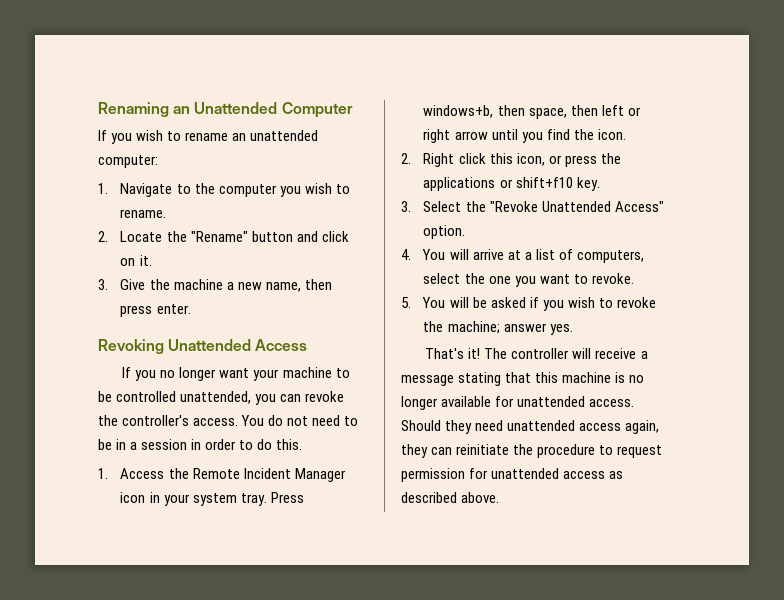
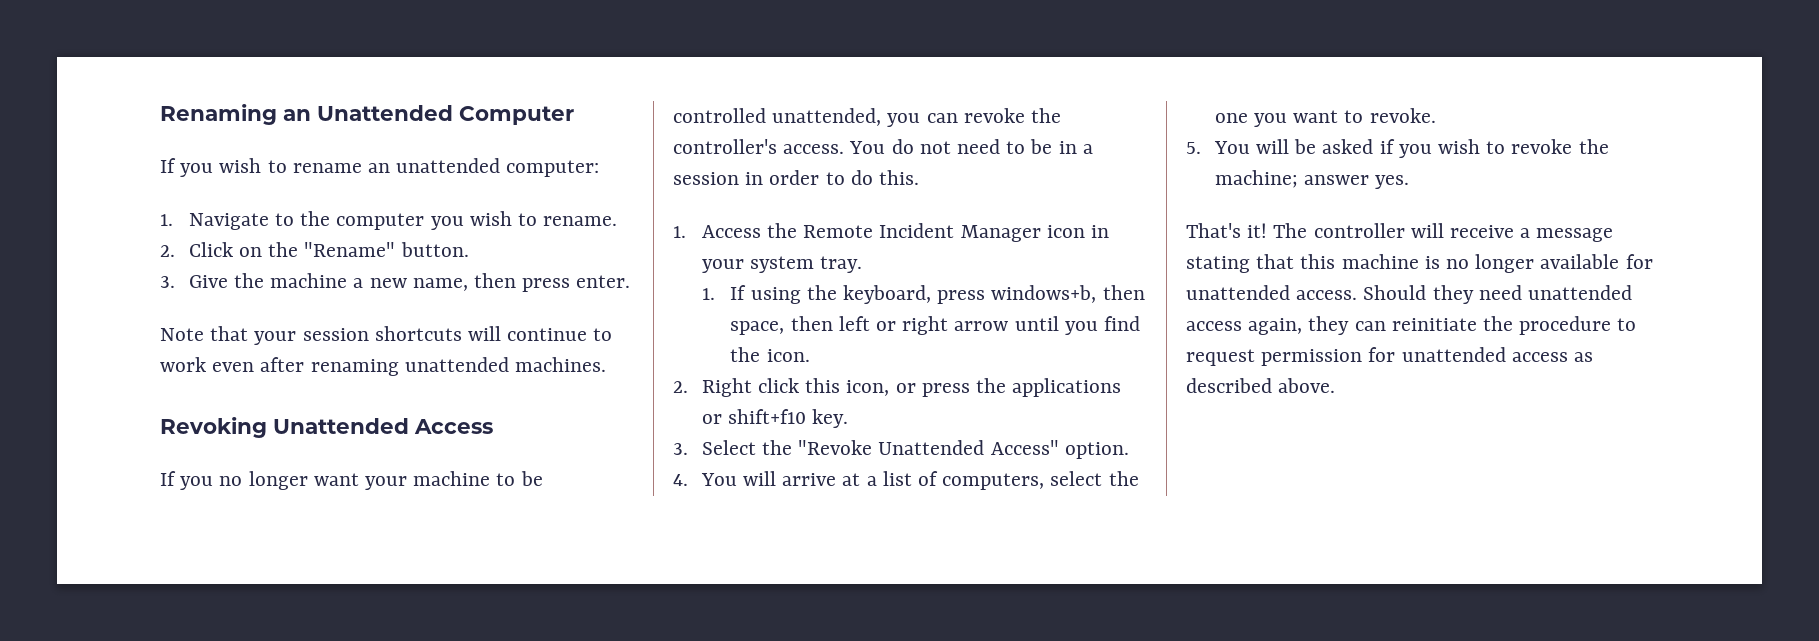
[120,231,349,242] [120,255,152,266] Locate the "Rename" button and click on it. -> [188,242,469,257] Click on the "Rename" button.
(191, 309) none -> [160,326,613,345] [160,357,607,376] // Note that your session shortcuts will continue to work even after renaming unattended machines.
[270,492,304,503] Press -> [701,285,986,304] // 1. If using the keyboard, press

